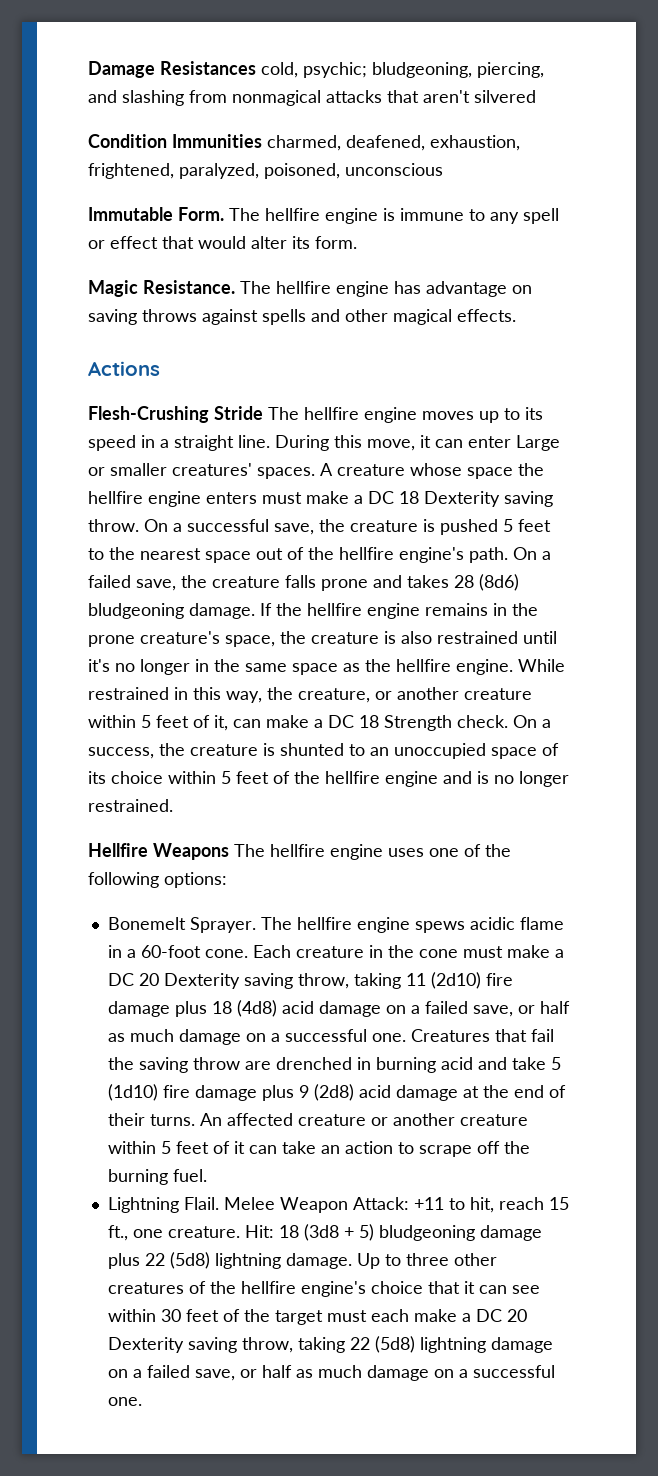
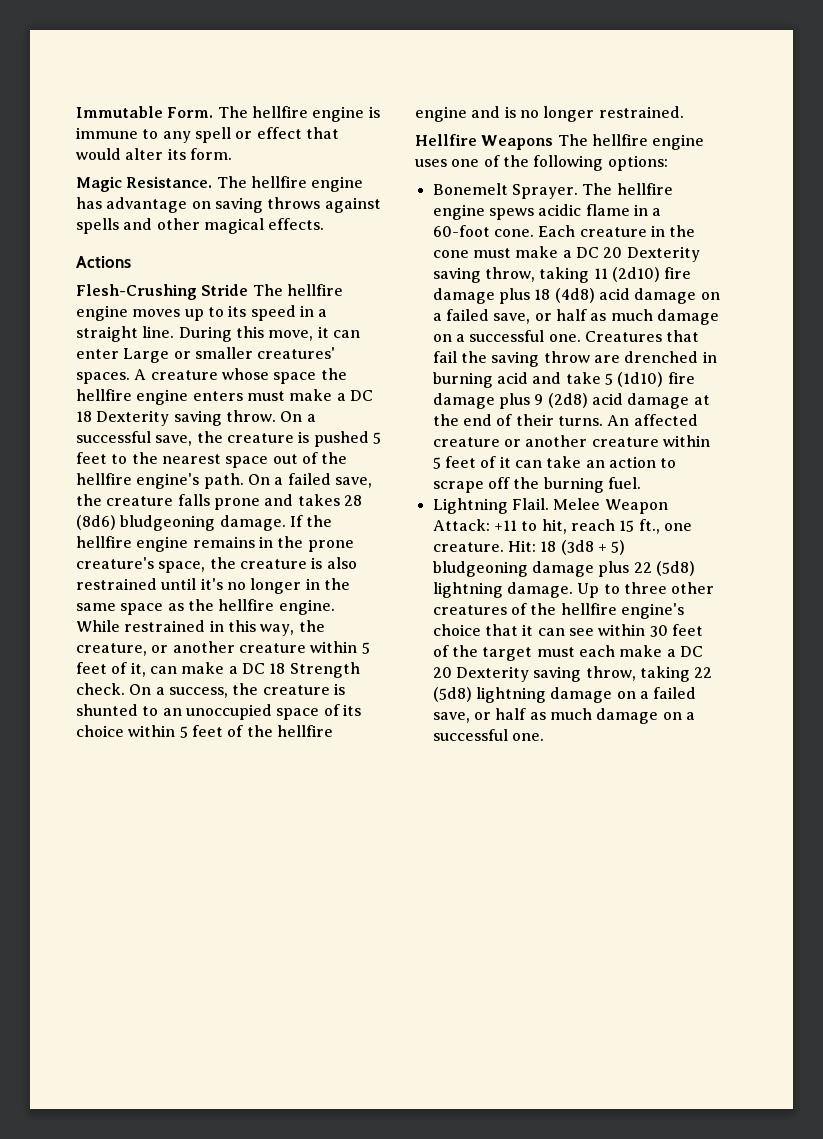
[88,61,544,78] [88,90,536,106] [88,134,520,151] [88,163,443,179] Damage Resistances cold, psychic; bludgeoning, piercing, and slashing from nonmagical attacks that aren't silvered // Condition Immunities charmed, deafened, exhaustion, frightened, paralyzed, poisoned, unconscious // -> (76, 112) none

